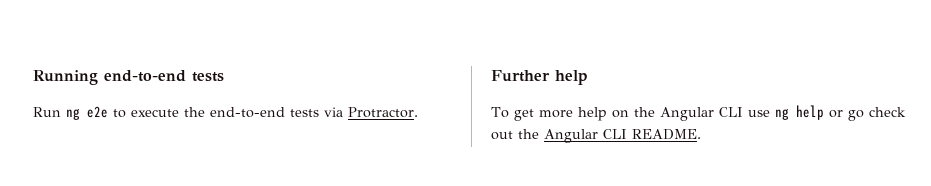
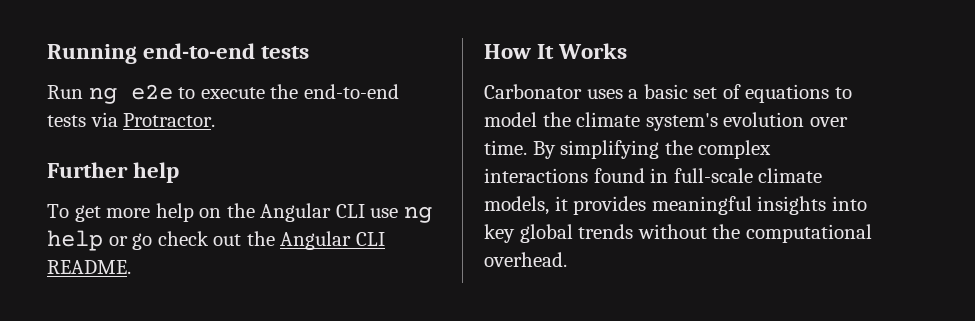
(701, 134) none -> [484,43,628,59] [484,84,852,103] [484,112,848,131] [484,140,772,159] [484,168,823,183] [484,196,867,215] [484,224,872,243] [484,252,567,267] // How It Works // Carbonator uses a basic set of equations to model the climate system's evolution over time. By simplifying the complex interactions found in full-scale climate models, it provides meaningful insights into key global trends without the computational overhead.

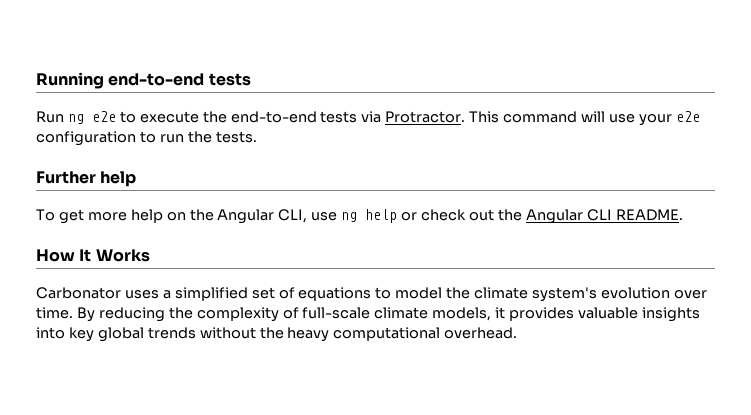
(216, 120) none -> [469,111,700,126] [36,131,257,146] This command will use your e2e configuration to run the tests.
[335,204,365,218] CLI -> [278,209,308,223] CLI,
[132,233,153,250] go -> (418, 216) none
[643,84,688,99] basic -> [174,287,248,301] simplified
[560,140,772,159] [484,168,669,183] simplifying the complex interactions found in -> [98,307,299,322] reducing the complexity of
[651,196,752,215] meaningful -> [578,307,639,319] valuable
(741, 231) none -> [287,327,330,342] heavy

